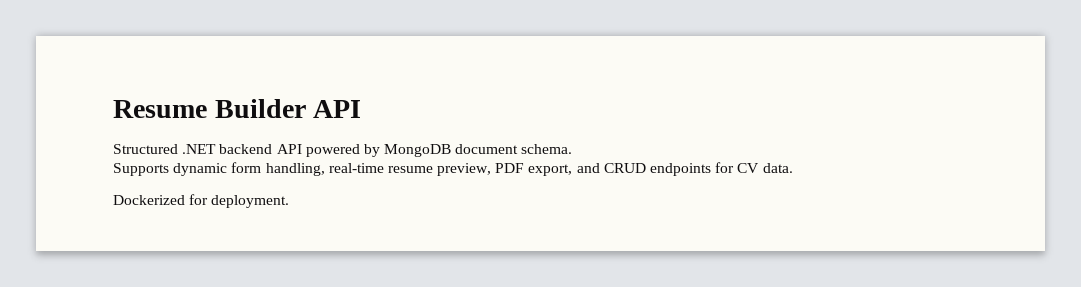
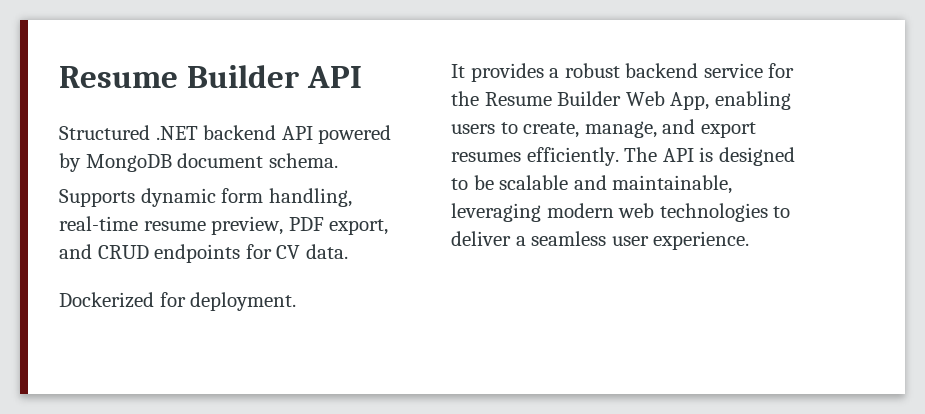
(290, 201) none -> [451,63,795,82] [451,91,791,110] [451,119,756,138] [451,147,795,166] [451,175,733,194] [451,203,791,222] [451,231,750,250] // It provides a robust backend service for the Resume Builder Web App, enabling users to create, manage, and export resumes efficiently. The API is designed to be scalable and maintainable, leveraging modern web technologies to deliver a seamless user experience.

